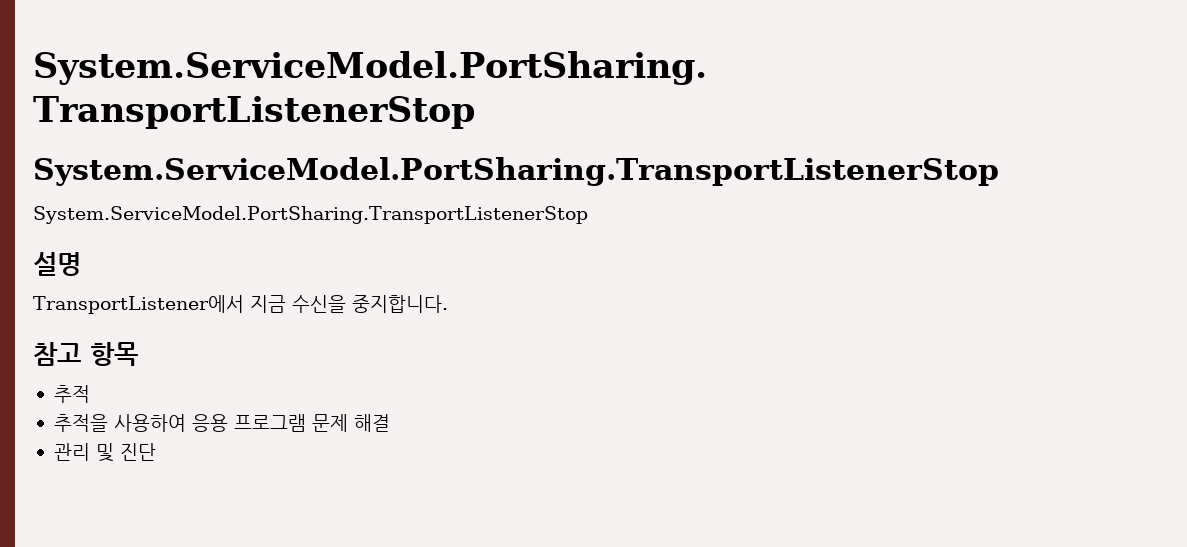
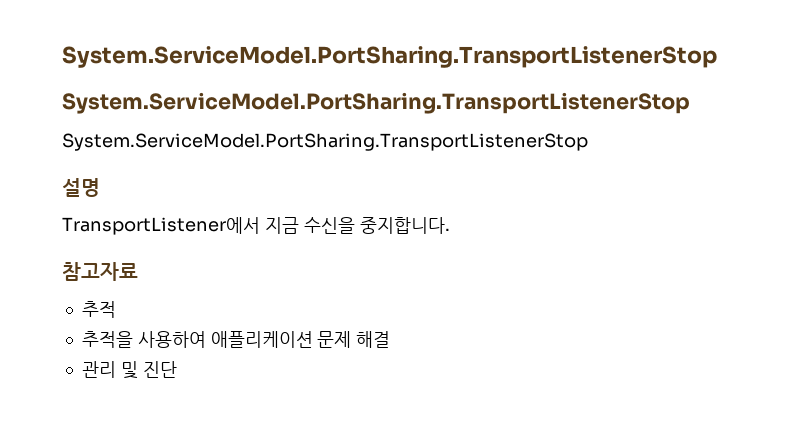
[33,342,138,366] 참고 항목 -> [62,262,138,281] 참고자료
[191,414,306,432] 응용 프로그램 -> [210,331,313,348] 애플리케이션

